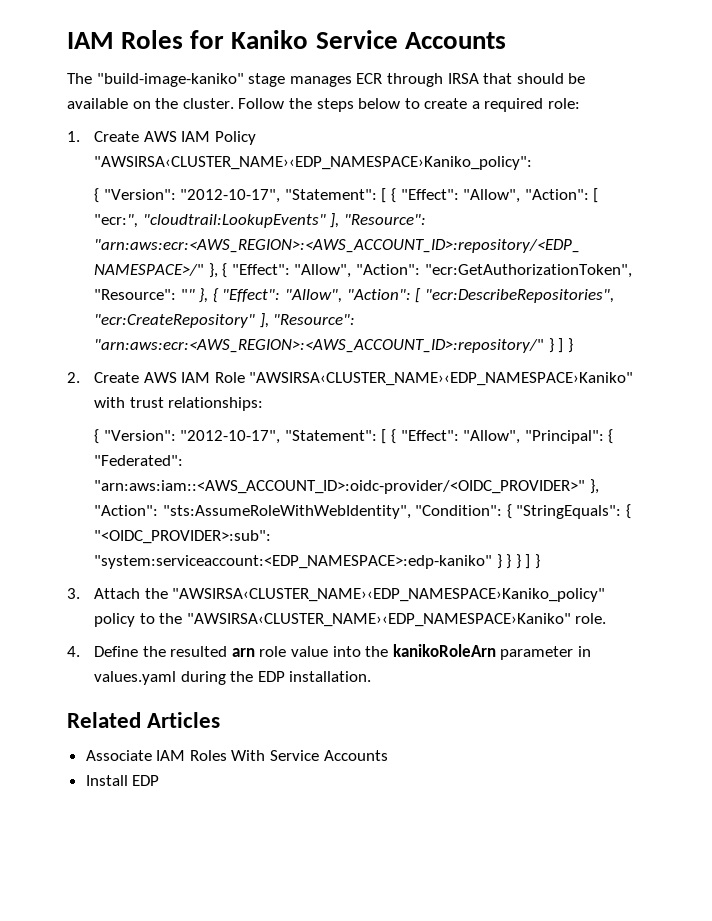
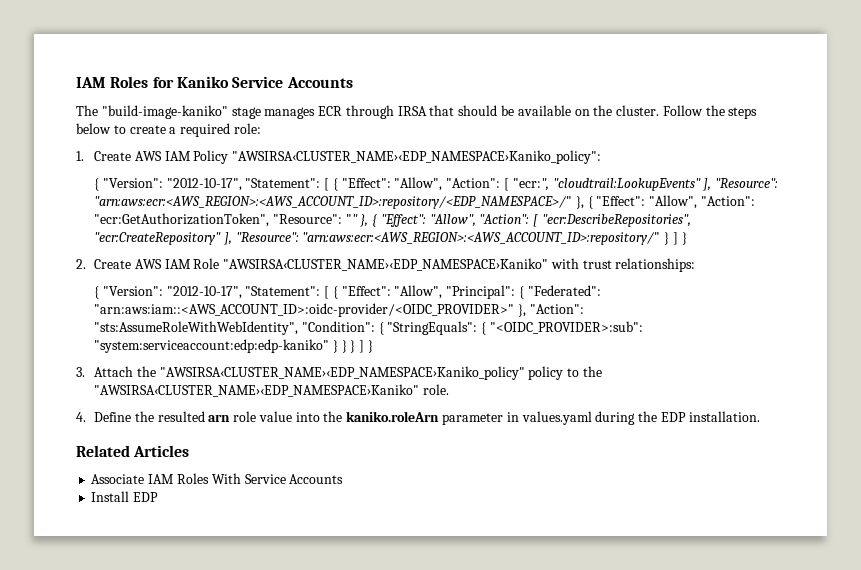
[94,555,493,569] "system:serviceaccount:<EDP_NAMESPACE>:edp-kaniko" -> [93,339,329,353] "system:serviceaccount:edp:edp-kaniko"
[392,644,496,657] kanikoRoleArn -> [346,411,440,422] kaniko.roleArn

